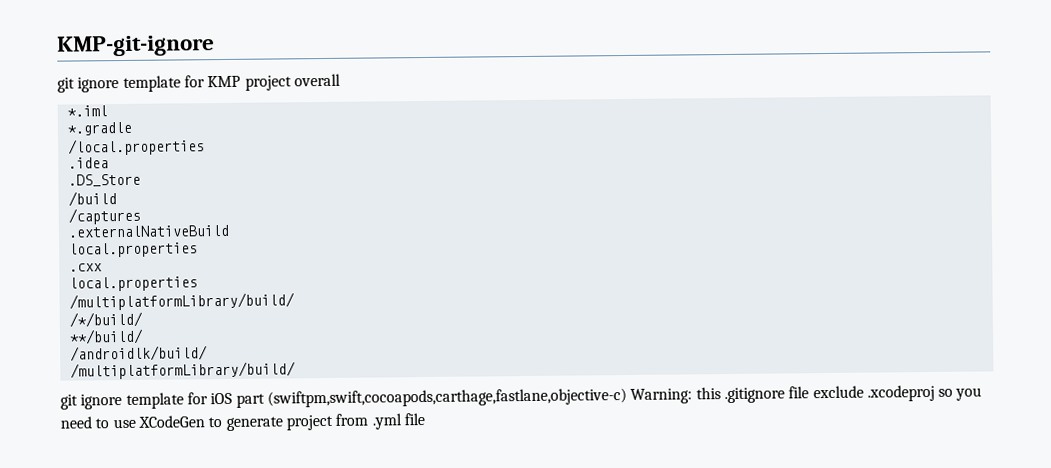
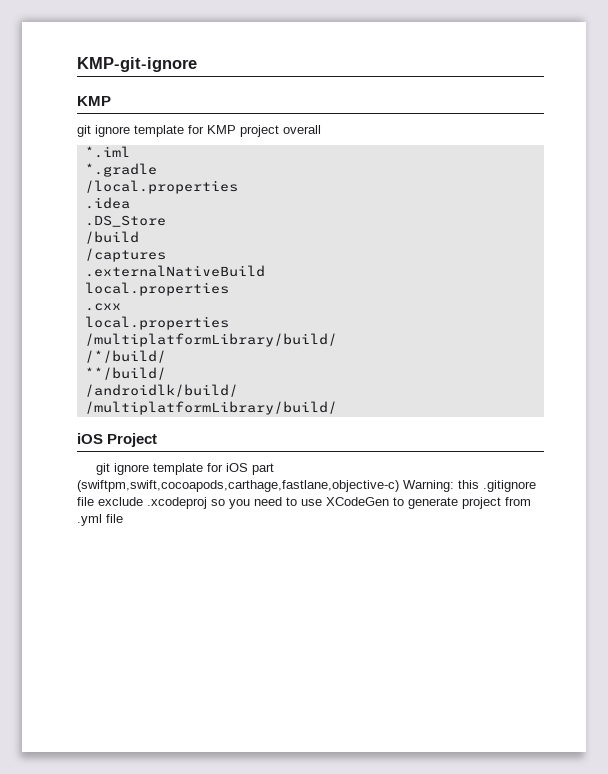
(215, 46) none -> [77,96,111,106] // KMP
(296, 370) none -> [77,433,158,447] // iOS Project

